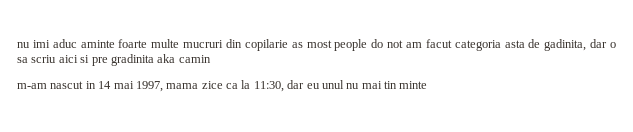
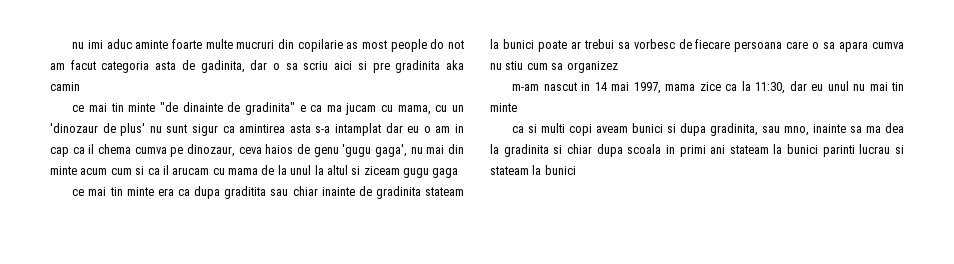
(211, 59) none -> [72,102,464,115] [50,123,465,136] [50,144,465,157] [50,165,459,178] [72,186,464,199] [490,39,904,52] [490,61,618,73] // ce mai tin minte "de dinainte de gradinita" e ca ma jucam cu mama, cu un 'dinozaur de plus' nu sunt sigur ca amintirea asta s-a intamplat dar eu o am in cap ca il chema cumva pe dinozaur, ceva haios de genu 'gugu gaga', nu mai din minte acum cum si ca il arucam cu mama de la unul la altul si ziceam gugu gaga // ce mai tin minte era ca dupa graditita sau chiar inainte de gradinita stateam la bunici poate ar trebui sa vorbesc de fiecare persoana care o sa apara cumva nu stiu cum sa organizez
(428, 85) none -> [512,123,904,136] [490,144,904,157] [490,165,576,175] // ca si multi copi aveam bunici si dupa gradinita, sau mno, inainte sa ma dea la gradinita si chiar dupa scoala in primi ani stateam la bunici parinti lucrau si stateam la bunici

